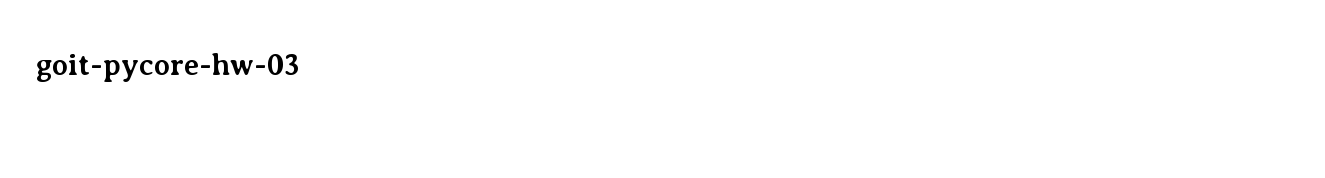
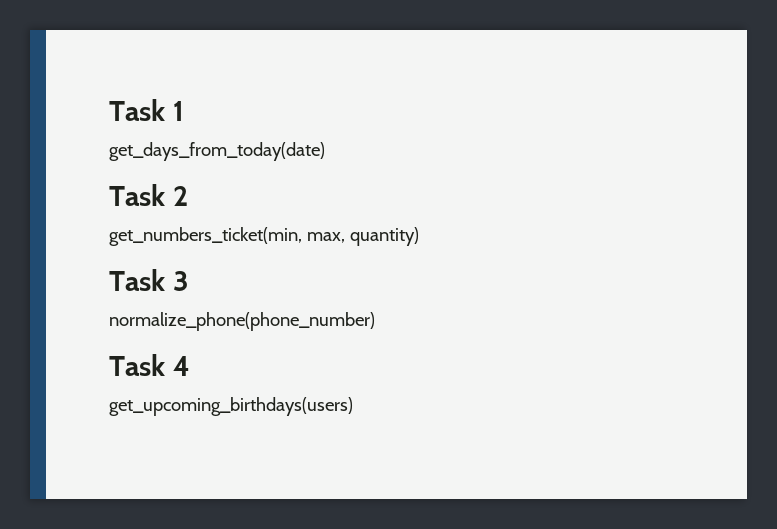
[36,53,300,82] goit-pycore-hw-03 -> [109,99,184,121] [109,142,325,161] [109,184,188,206] [109,227,419,246] [109,269,189,291] [109,312,375,331] [109,354,190,376] [109,397,353,416] Task 1 // get_days_from_today(date) // Task 2 // get_numbers_ticket(min, max, quantity) // Task 3 // normalize_phone(phone_number) // Task 4 // get_upcoming_birthdays(users)

